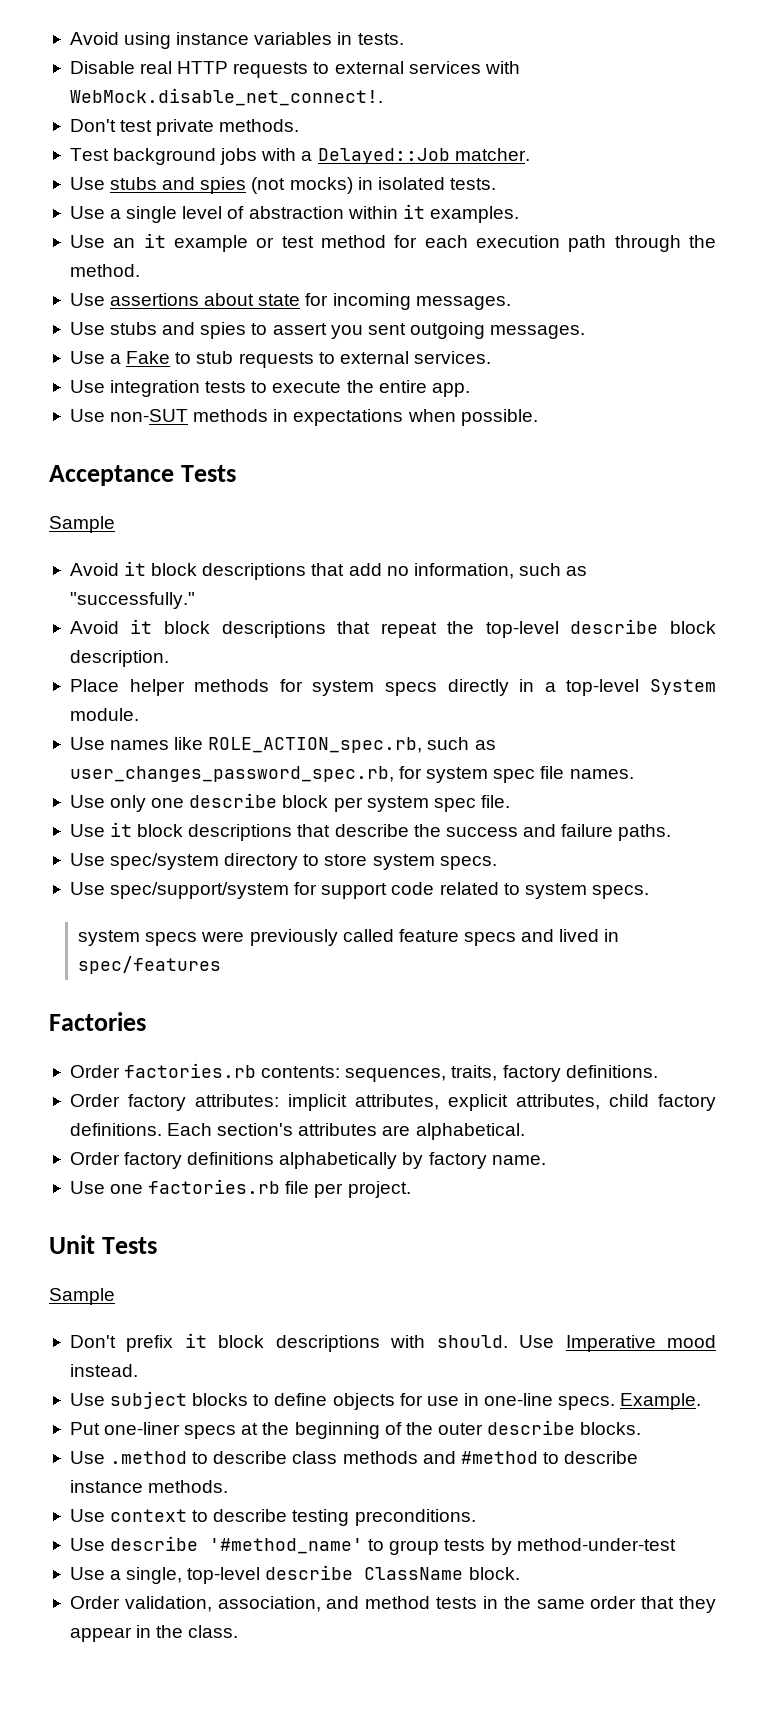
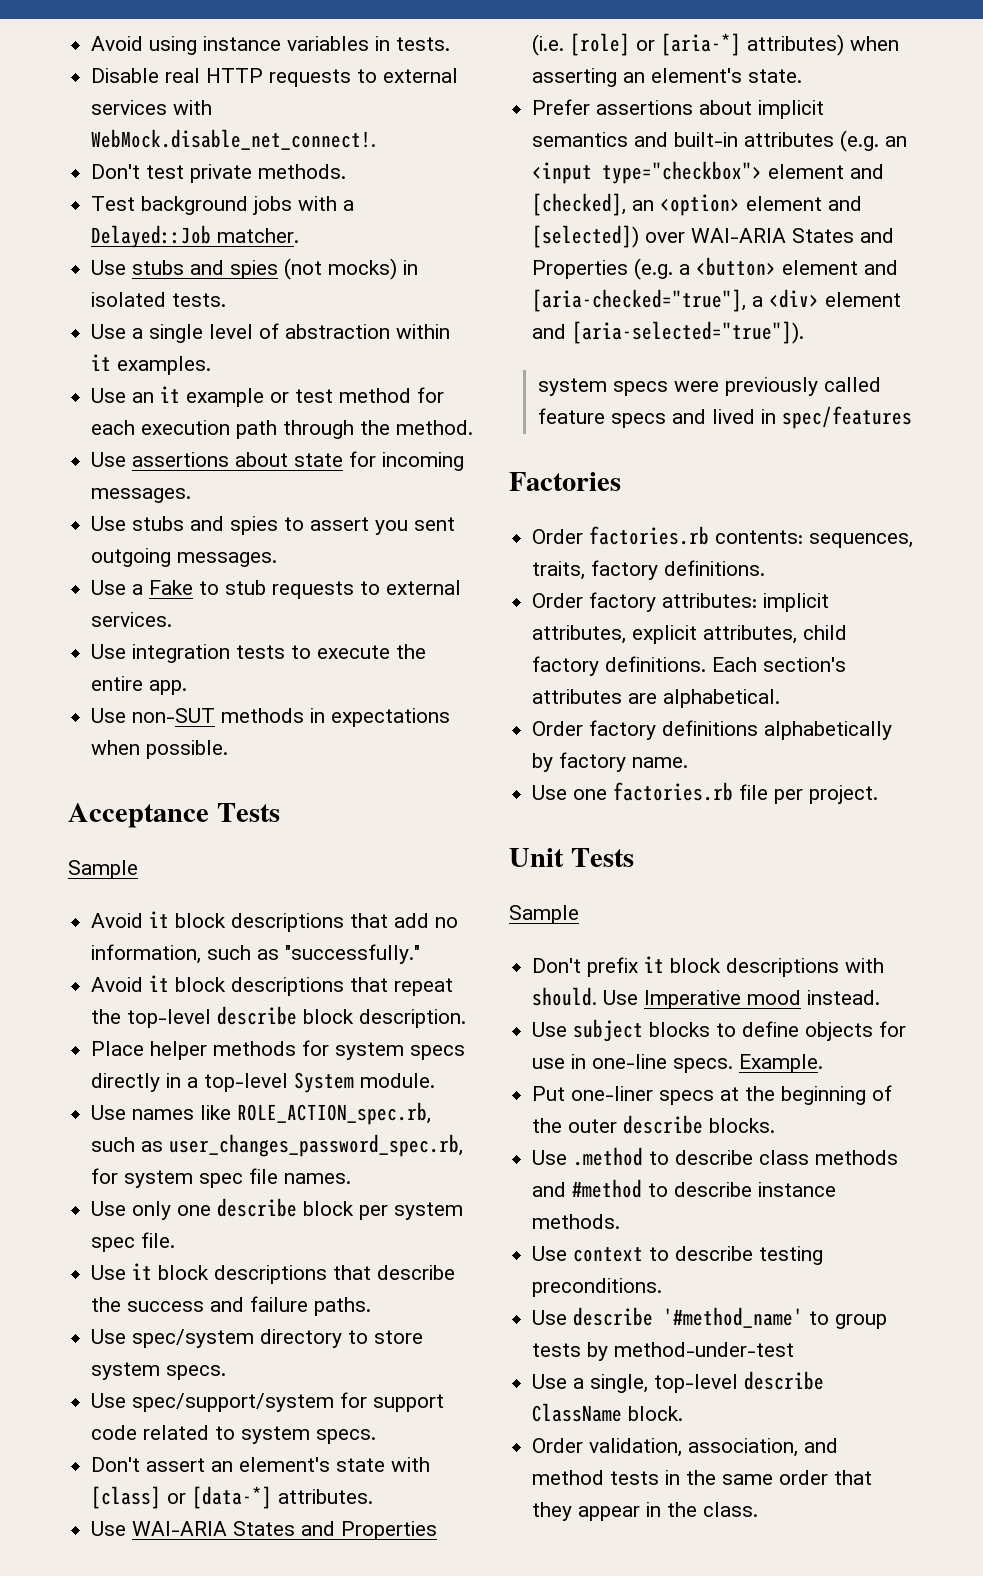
(649, 892) none -> [91,1457,431,1472] [91,1486,374,1509] [91,1521,438,1540] [532,33,900,56] [532,68,803,87] [532,99,825,119] [532,130,908,152] [532,161,885,184] [532,193,863,216] [532,225,895,248] [532,257,899,280] [532,289,902,312] [532,321,805,344] // Don't assert an element's state with [class] or [data-*] attributes. // Use WAI-ARIA States and Properties (i.e. [role] or [aria-*] attributes) when asserting an element's state. // Prefer assertions about implicit semantics and built-in attributes (e.g. an <input type="checkbox"> element and [checked], an <option> element and [selected]) over WAI-ARIA States and Properties (e.g. a <button> element and [aria-checked="true"], a <div> element and [aria-selected="true"]).

